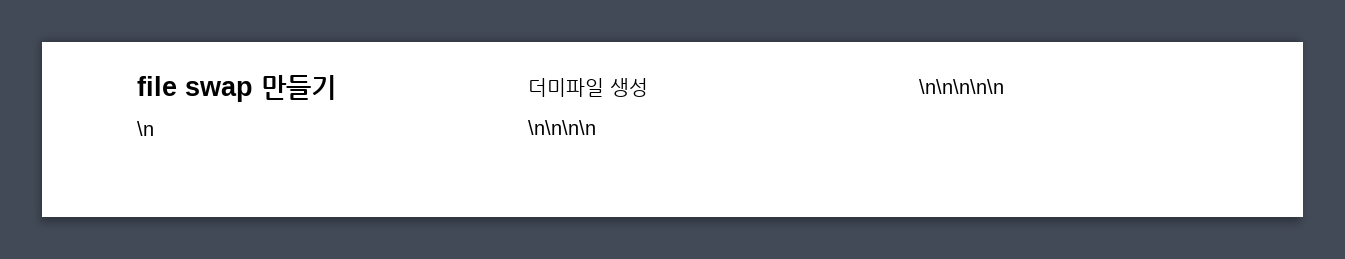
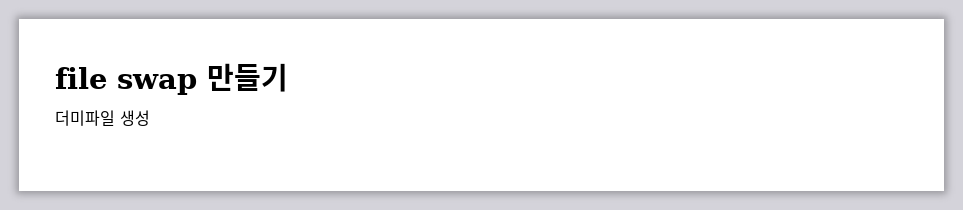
[137,121,154,136] // \n -> (288, 77) none
[528,120,596,135] [919,79,1004,94] // \n\n\n\n // \n\n\n\n\n -> (150, 118) none

